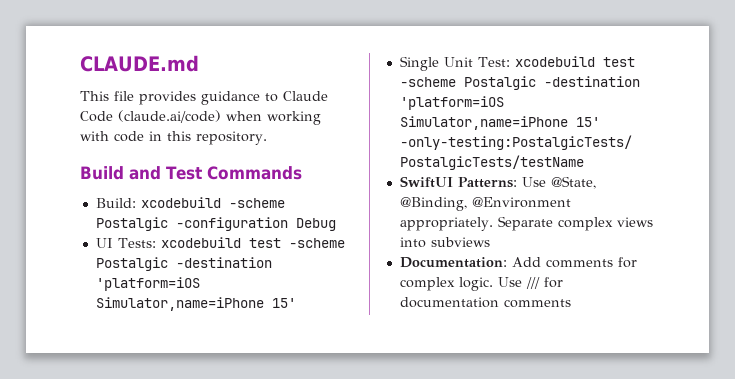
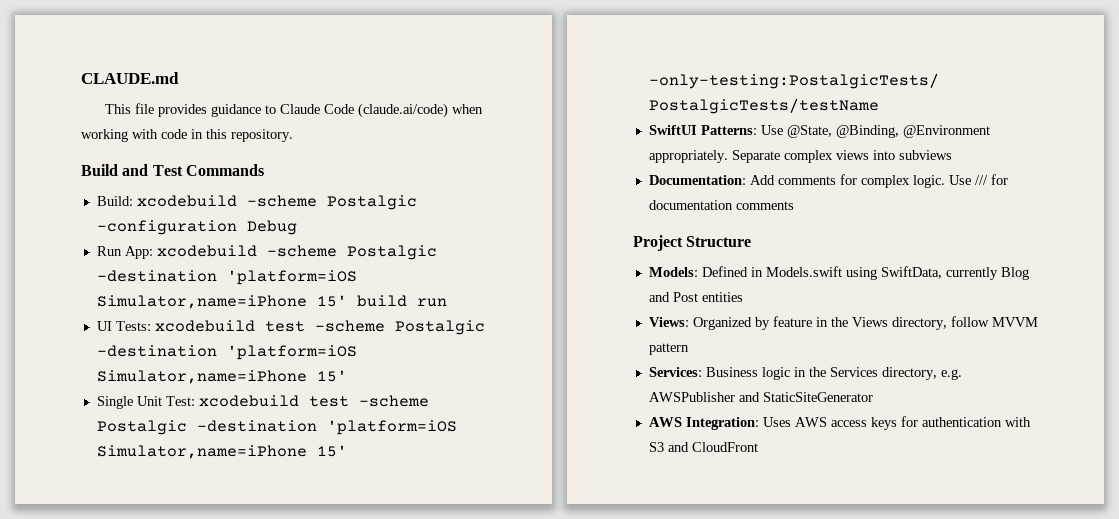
(336, 224) none -> [96,245,437,260] [96,270,357,285] [96,295,447,309] // Run App: xcodebuild -scheme Postalgic -destination 'platform=iOS Simulator,name=iPhone 15' build run
(571, 303) none -> [633,235,752,251] [648,266,1029,280] [648,292,743,302] [648,316,1038,330] [648,343,689,355] [648,367,962,380] [648,392,873,402] [648,416,1031,430] [648,442,758,452] // Project Structure // Models: Defined in Models.swift using SwiftData, currently Blog and Post entities // Views: Organized by feature in the Views directory, follow MVVM pattern // Services: Business logic in the Services directory, e.g. AWSPublisher and StaticSiteGenerator // AWS Integration: Uses AWS access keys for authentication with S3 and CloudFront

